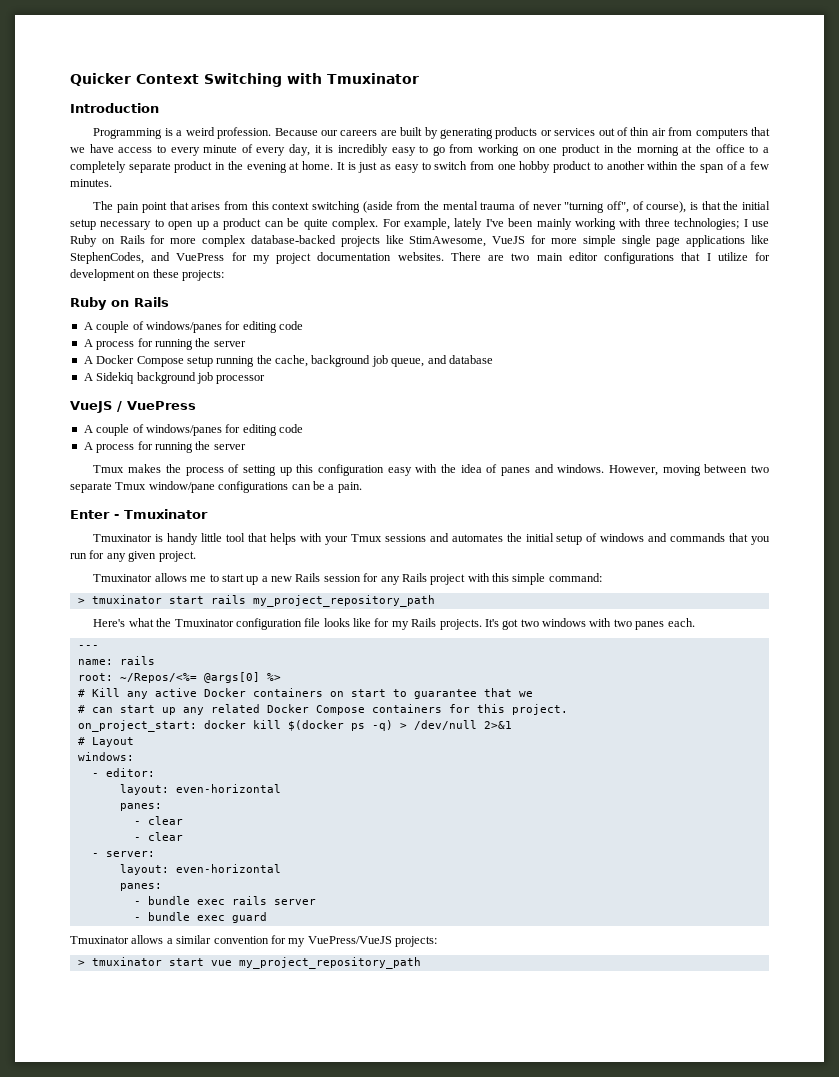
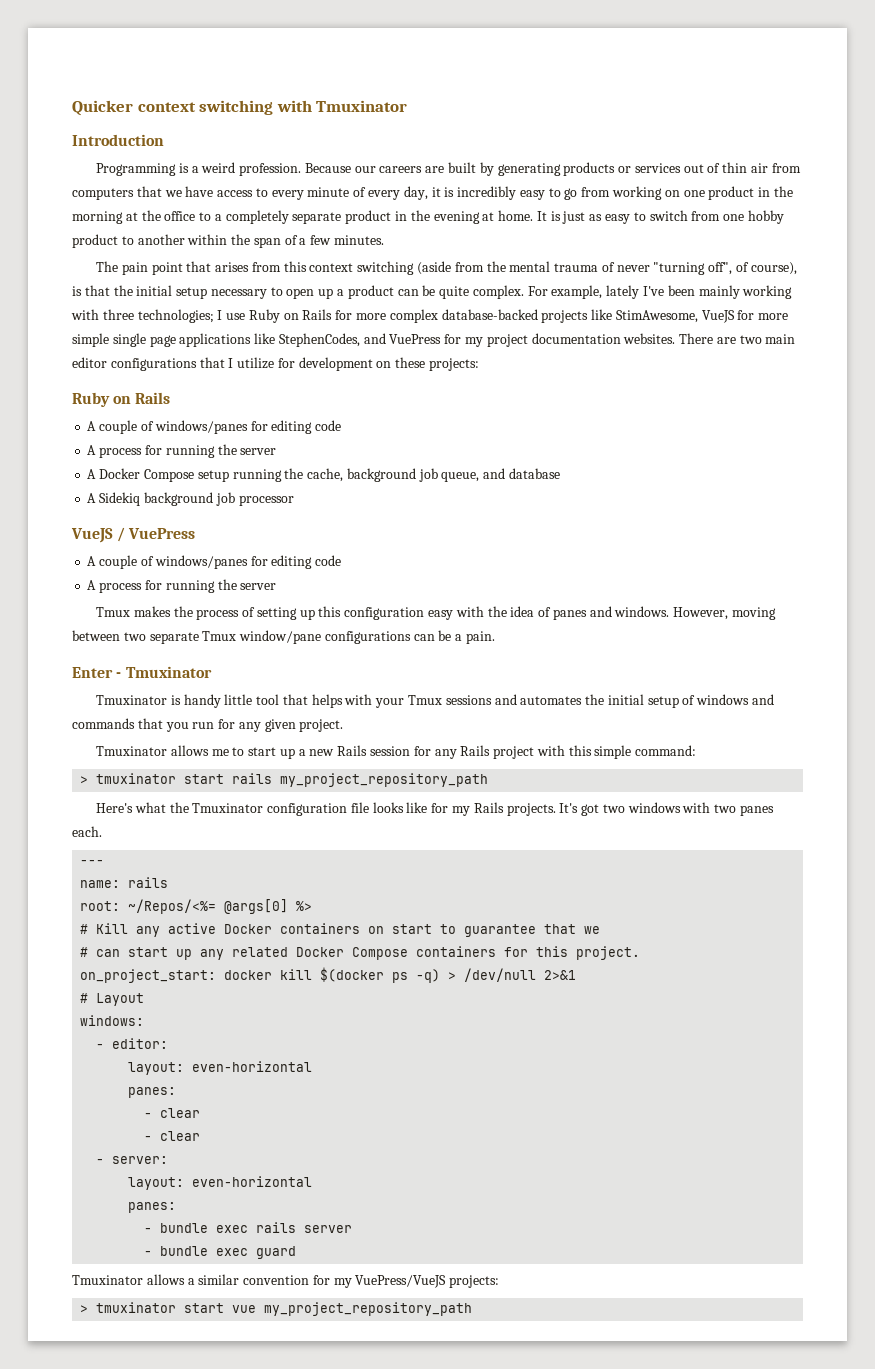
[136,73,282,87] Context Switching -> [137,100,274,115] context switching

